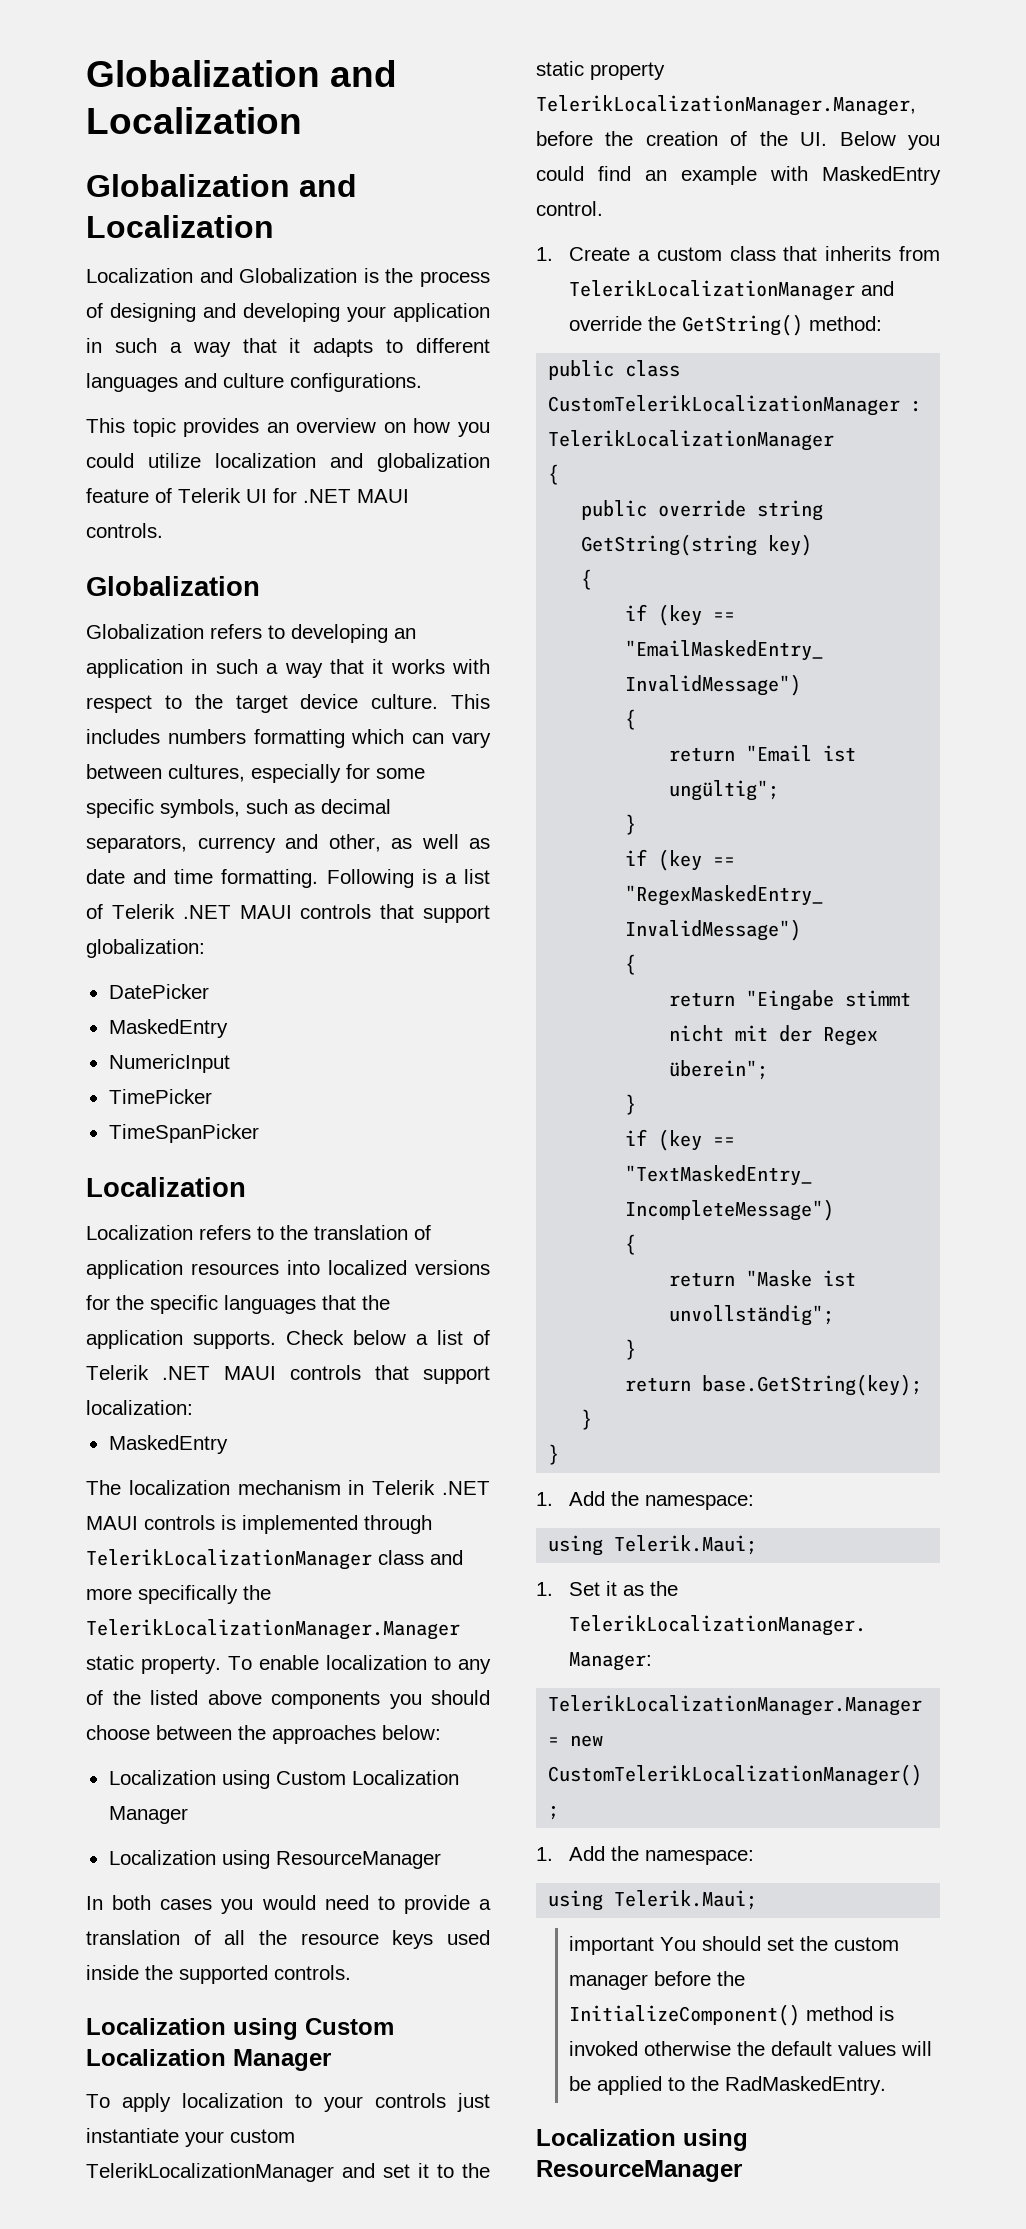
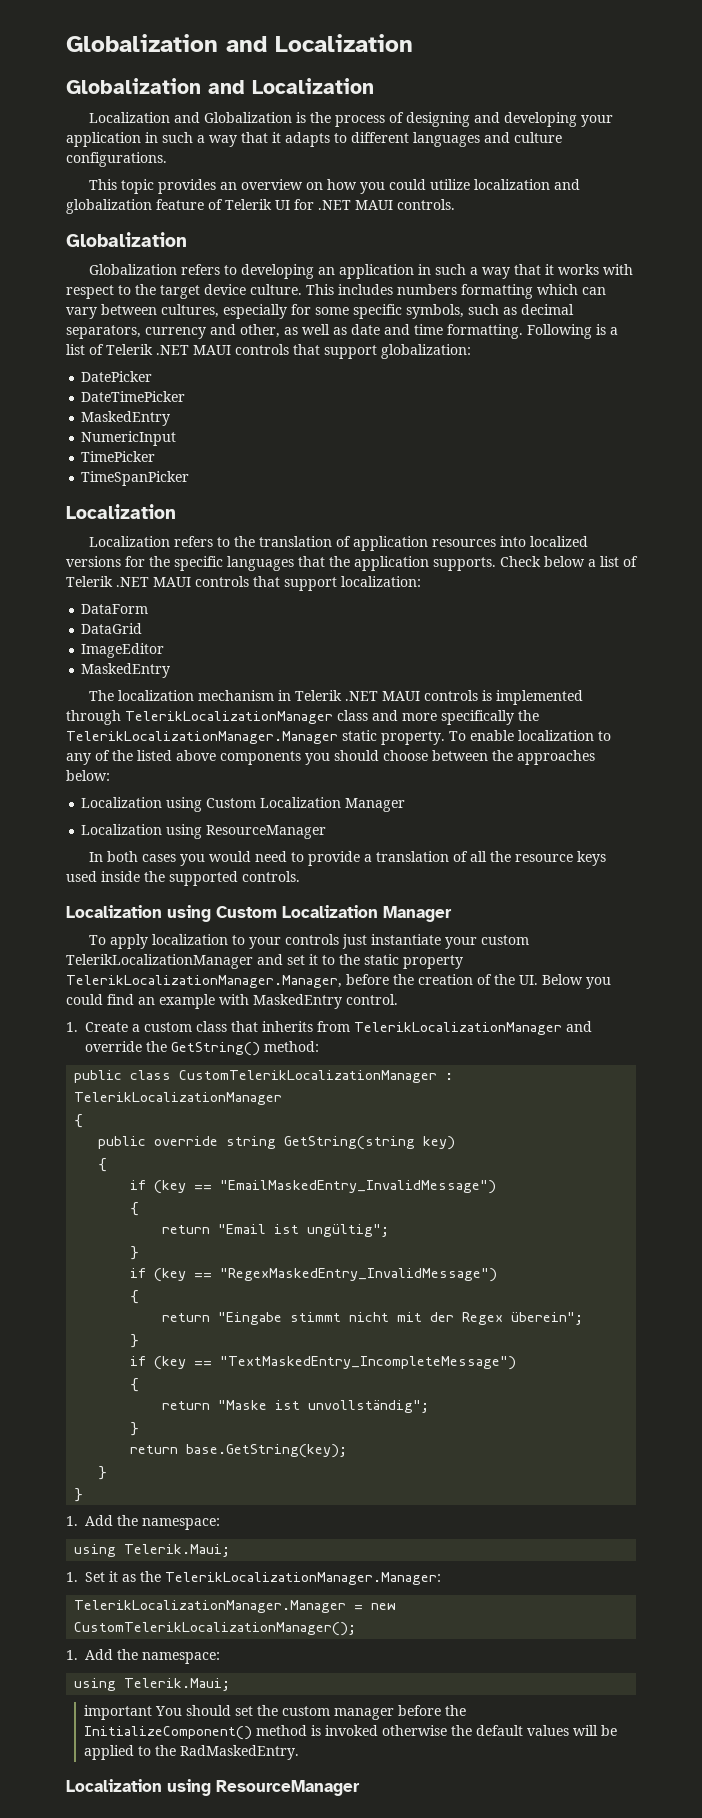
(209, 991) none -> [81,391,186,402] // DateTimePicker
(193, 1407) none -> [81,604,149,614] [81,623,143,634] [81,643,165,658] // DataForm // DataGrid // ImageEditor

